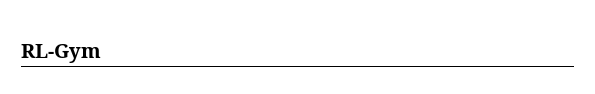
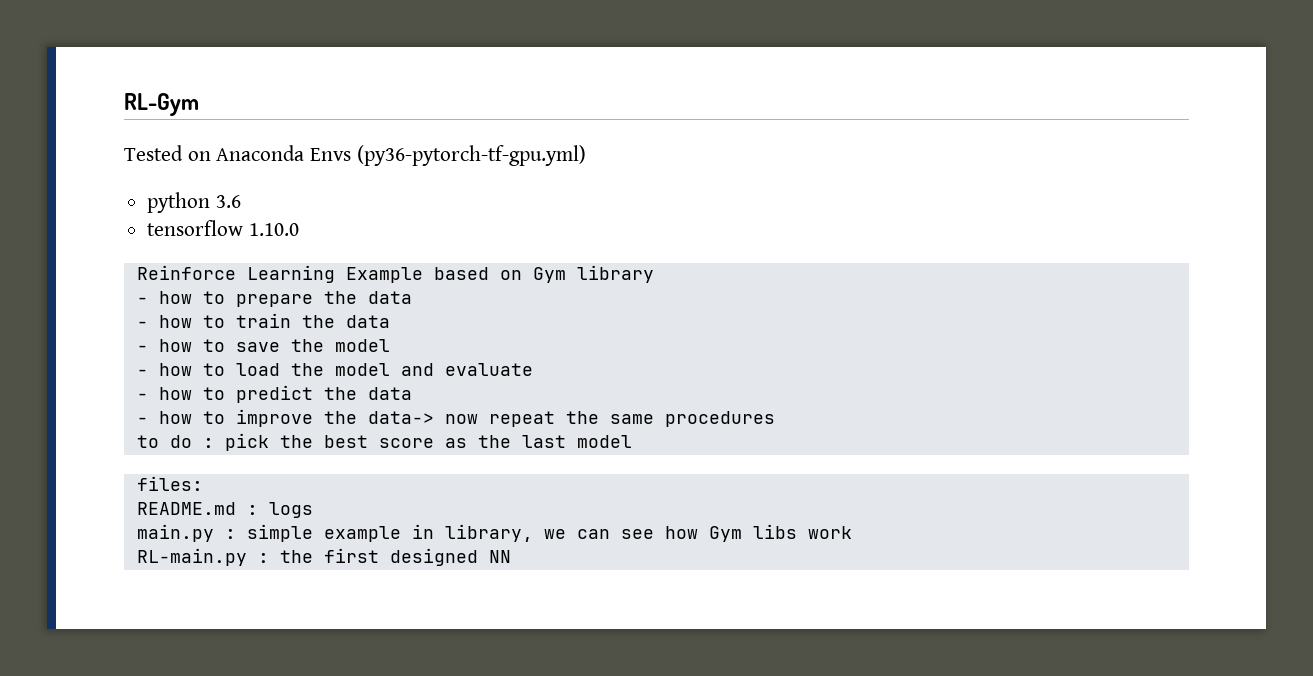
(101, 53) none -> [124,145,586,166] [147,192,241,213] [147,220,299,236] [136,265,654,283] [136,291,412,307] [136,313,390,328] [136,339,390,352] [136,363,533,376] [136,385,412,403] [136,409,775,427] [136,433,632,451] [136,476,203,491] [136,502,313,518] [136,524,852,542] [136,548,511,566] // Tested on Anaconda Envs (py36-pytorch-tf-gpu.yml) // python 3.6 // tensorflow 1.10.0 // Reinforce Learning Example based on Gym library // - how to prepare the data // - how to train the data // - how to save the model // - how to load the model and evaluate // - how to predict the data // - how to improve the data-> now repeat the same procedures // to do : pick the best score as the last model // files: // README.md : logs // main.py : simple example in library, we can see how Gym libs work // RL-main.py : the first designed NN

